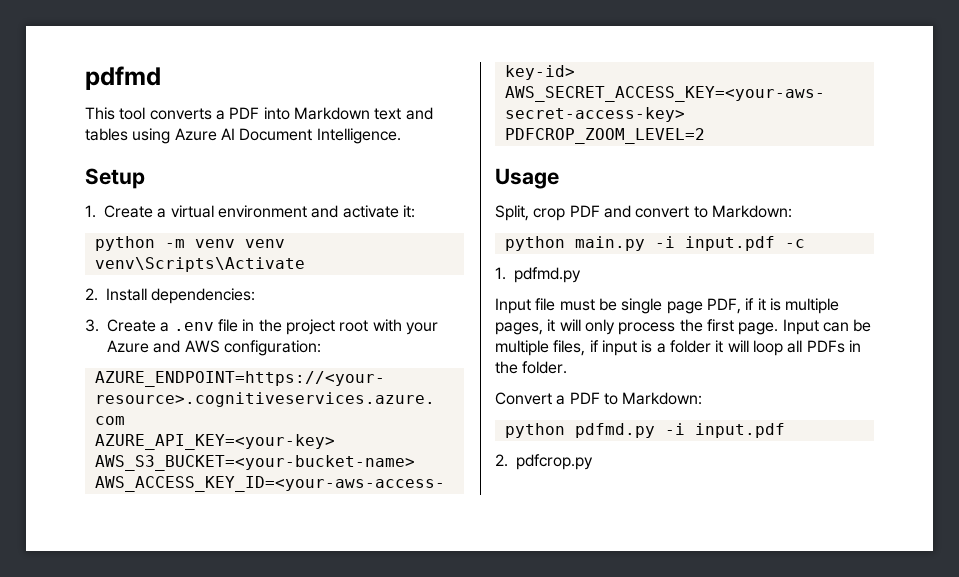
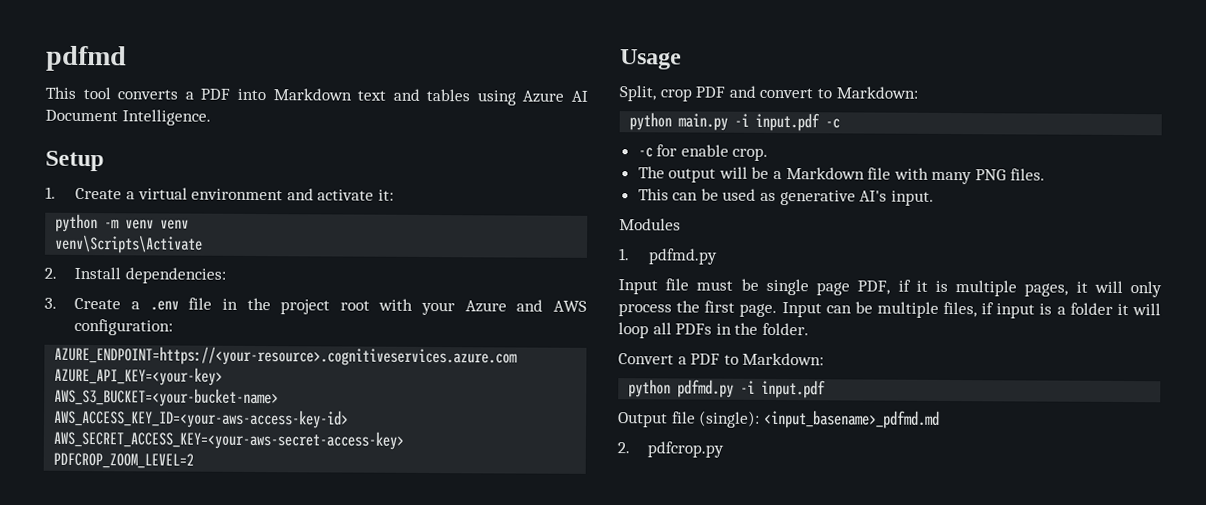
(805, 243) none -> [637,144,769,161] [637,166,1045,185] [637,188,934,206] [619,218,681,231] // -c for enable crop. // The output will be a Markdown file with many PNG files. // This can be used as generative AI's input. // Modules
(785, 430) none -> [617,409,940,429] // Output file (single): <input_basename>_pdfmd.md

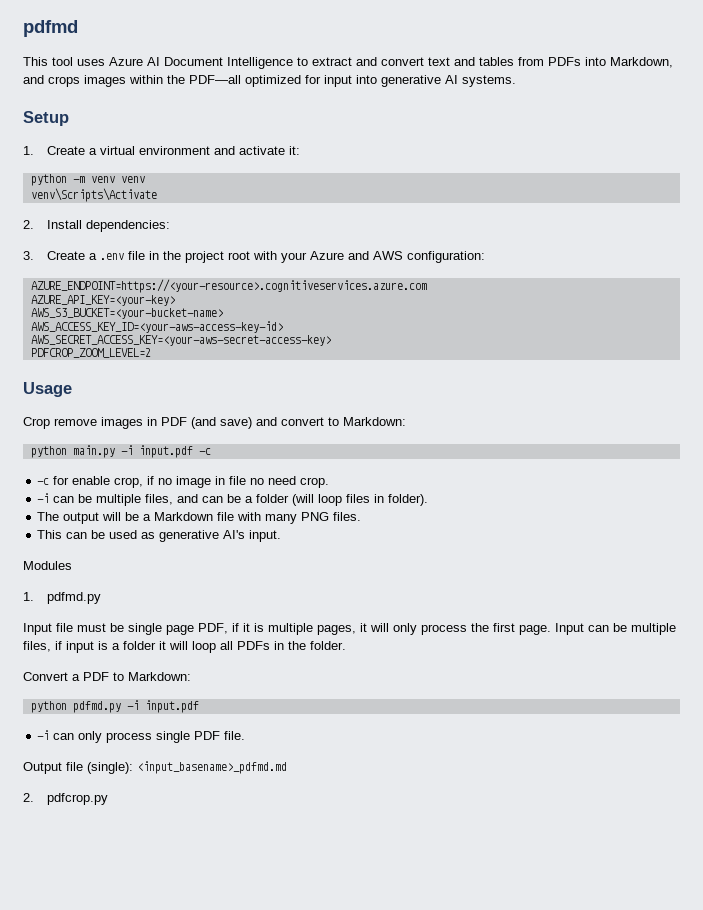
[117,88,588,106] [45,109,211,126] converts a PDF into Markdown text and tables using Azure AI Document Intelligence. -> [77,57,673,69] [23,75,516,87] uses Azure AI Document Intelligence to extract and convert text and tables from PDFs into Markdown, and crops images within the PDF—all optimized for input into generative AI systems.
[619,85,726,102] Split, crop PDF -> [23,417,252,429] Crop remove images in PDF (and save)
[732,147,769,161] crop. -> [114,476,330,488] [37,493,429,506] crop, if no image in file no need crop. // -i can be multiple files, and can be a folder (will loop files in folder).
(827, 389) none -> [37,730,246,743] // -i can only process single PDF file.

